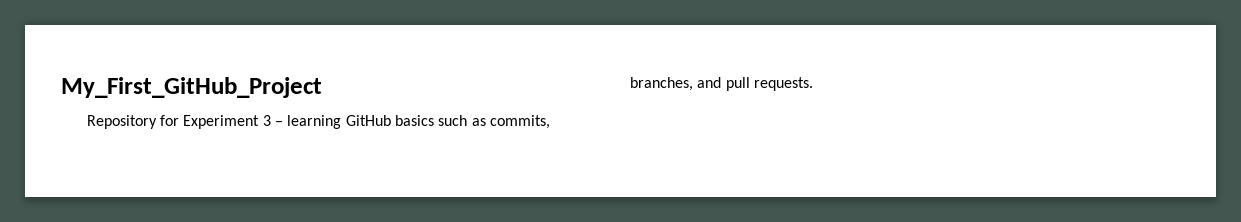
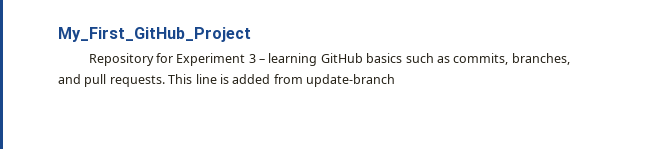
(813, 84) none -> [168,74,395,87] This line is added from update-branch

